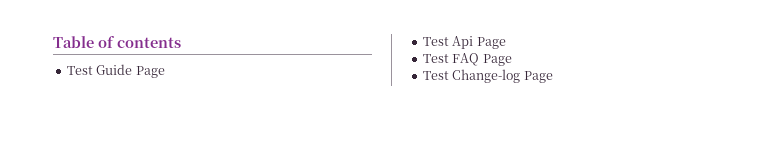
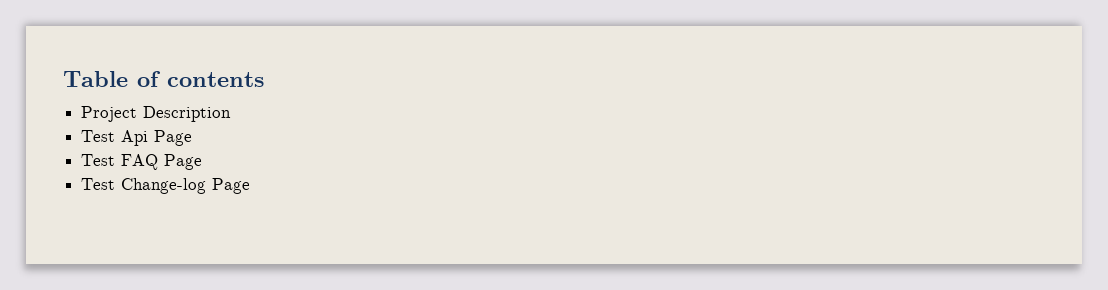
[66,64,165,78] Test Guide Page -> [81,106,232,122] Project Description

